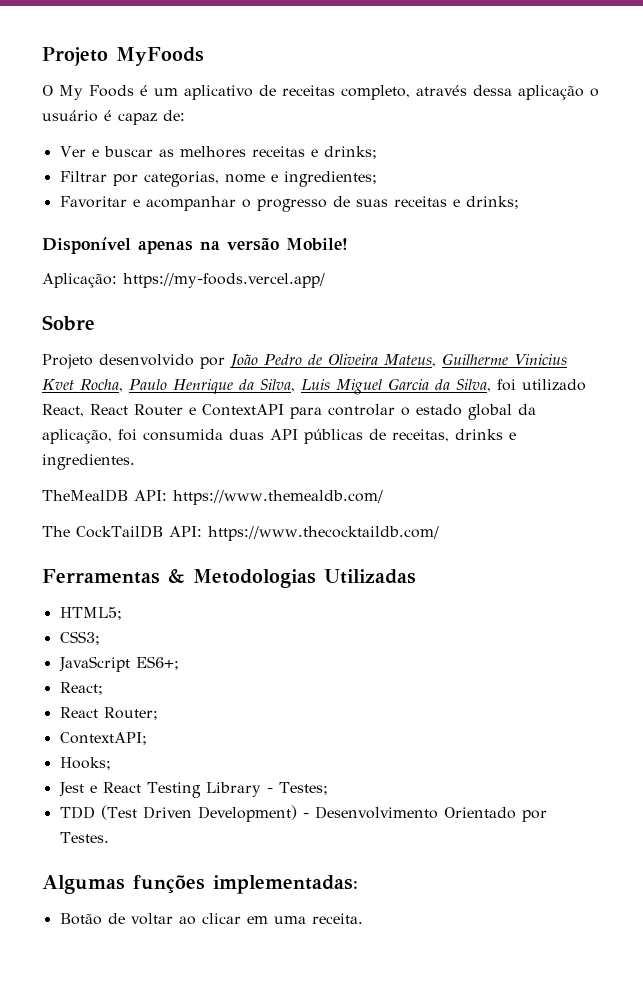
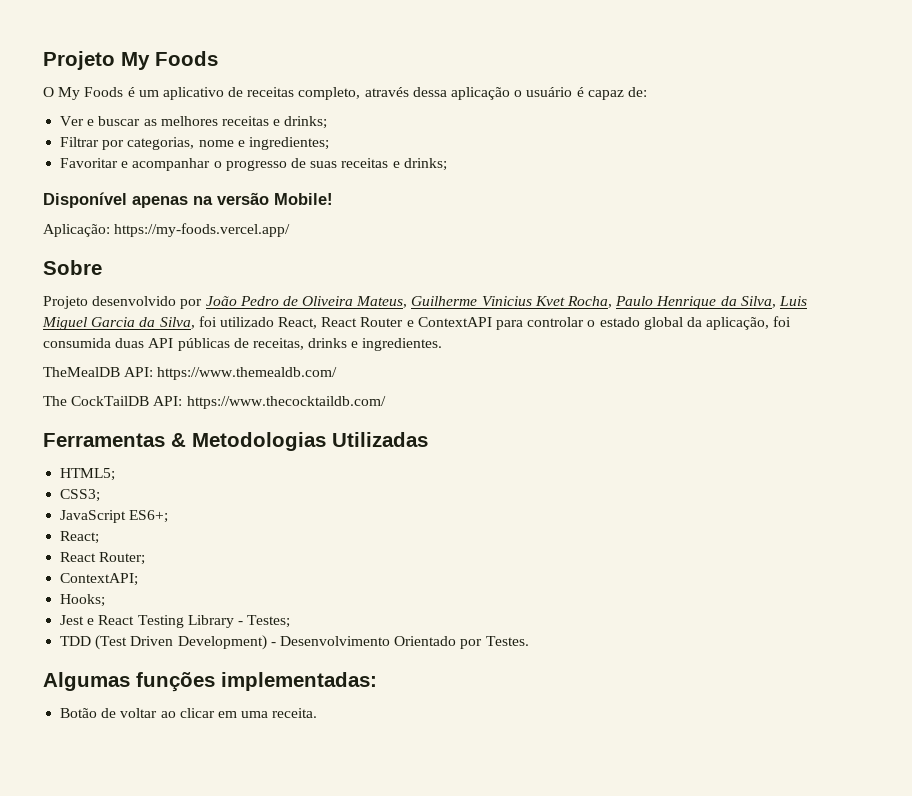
[42,47,204,66] Projeto MyFoods -> [43,51,218,70] Projeto My Foods

